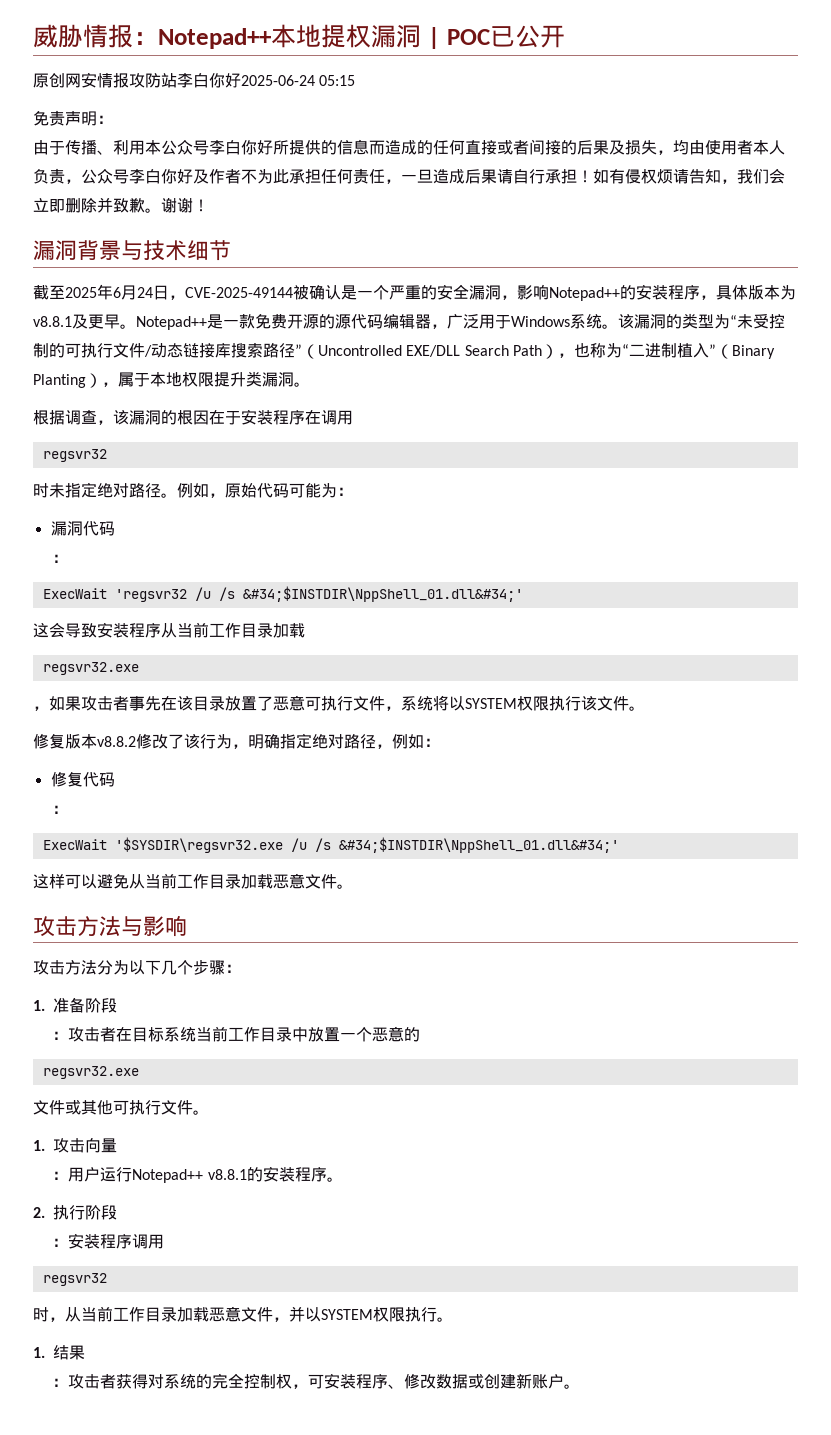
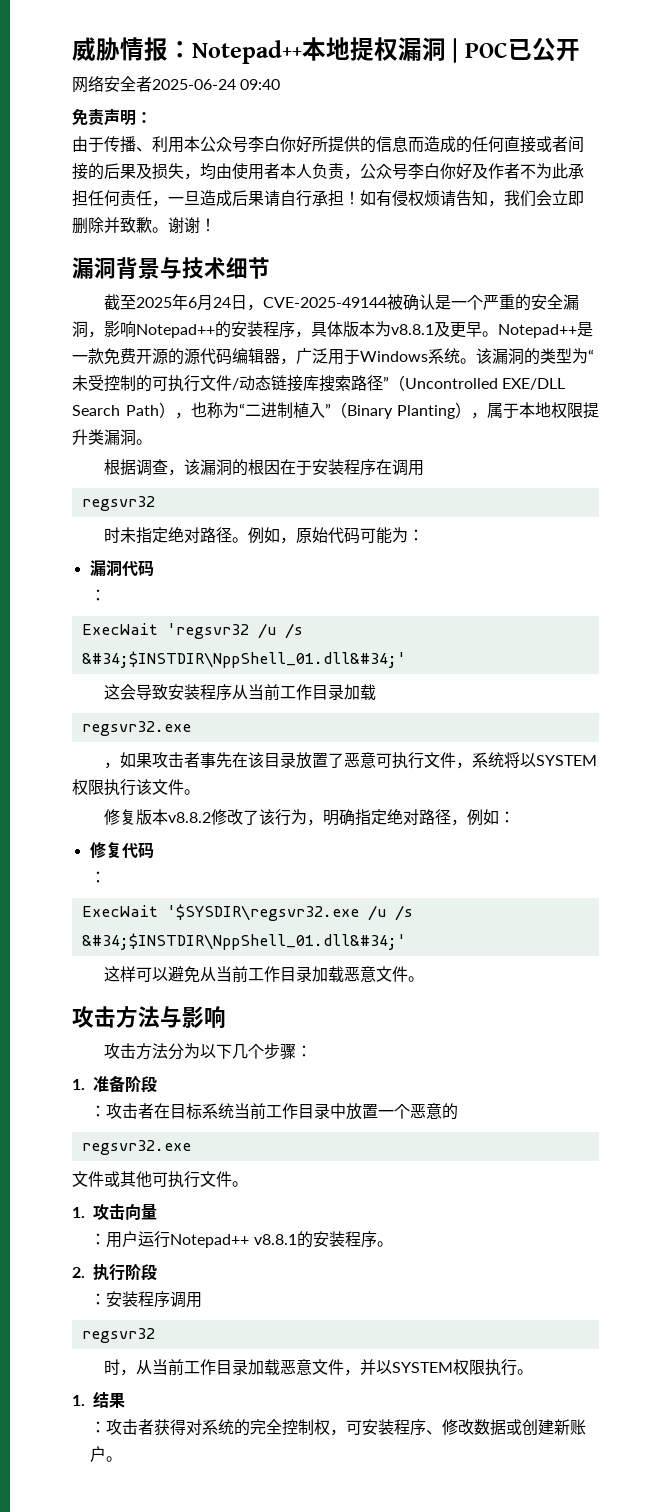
[33,72,356,88] 原创网安情报攻防站李白你好2025-06-24 05:15 -> [72,75,281,93] 网络安全者2025-06-24 09:40

